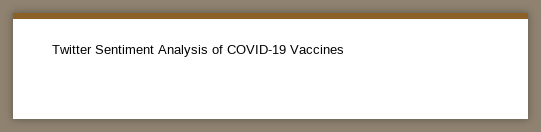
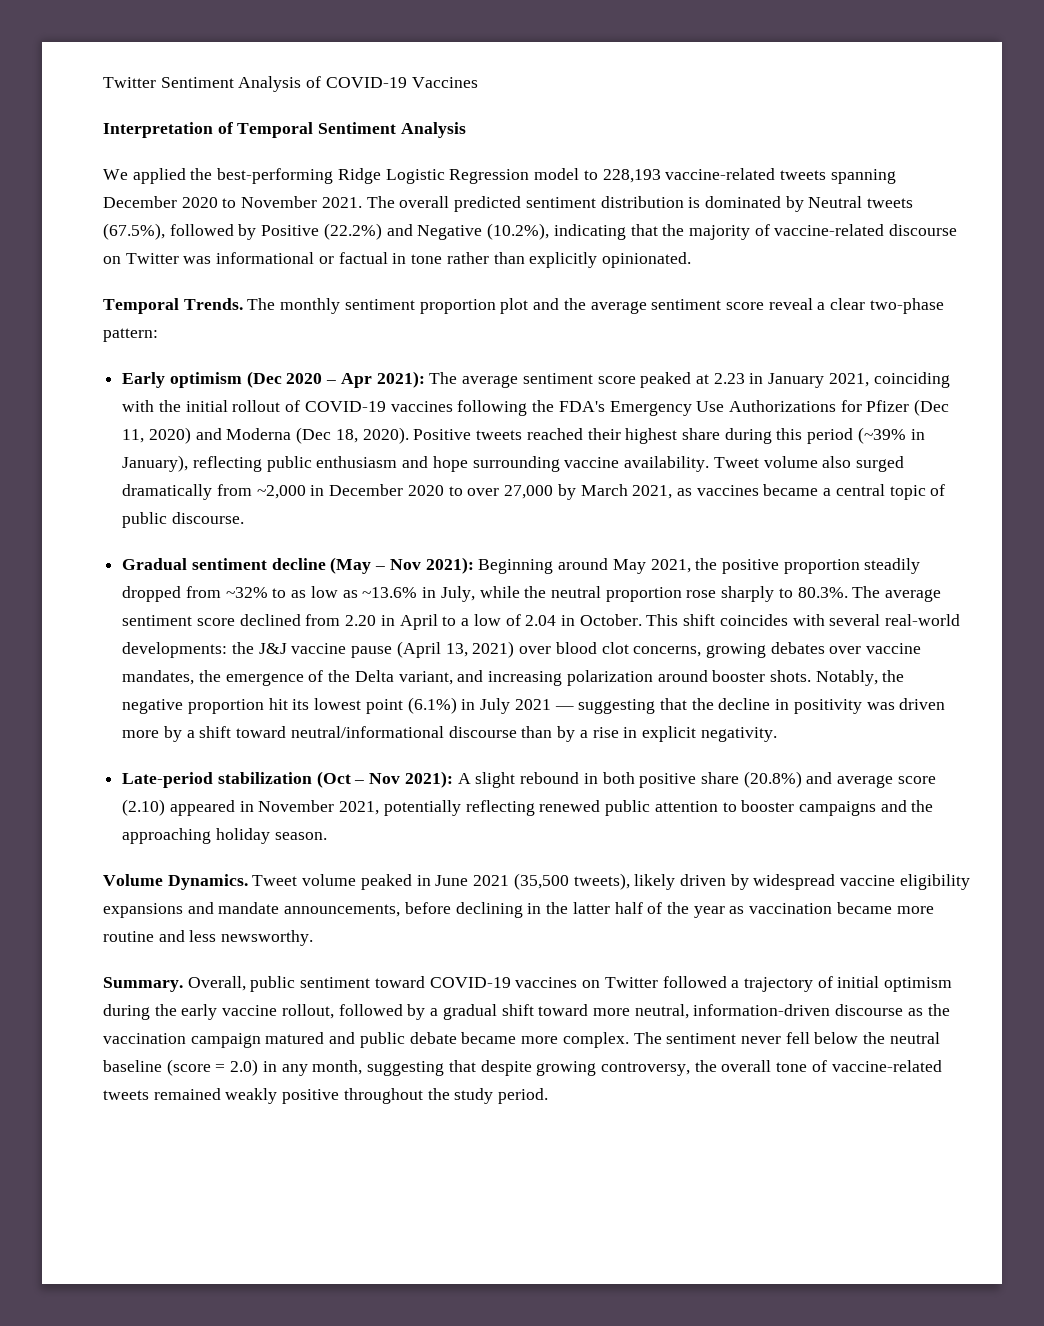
(344, 49) none -> [103,122,466,138] [103,168,896,184] [103,196,914,212] [103,223,958,240] [103,252,691,268] [103,298,944,314] [103,328,158,342] [122,371,950,388] [122,399,950,416] [122,427,925,444] [122,455,904,472] [122,484,946,500] [122,512,244,528] [122,557,921,574] [122,586,942,602] [122,614,961,630] [122,641,922,658] [122,670,905,686] [122,697,946,714] [122,726,777,742] [122,771,936,788] [122,799,934,816] [122,828,327,844] [103,873,970,890] [103,902,934,918] [103,930,314,946] [103,976,953,992] [103,1004,950,1020] [103,1032,940,1048] [103,1059,942,1076] [103,1088,549,1104] // Interpretation of Temporal Sentiment Analysis // We applied the best-performing Ridge Logistic Regression model to 228,193 vaccine-related tweets spanning December 2020 to November 2021. The overall predicted sentiment distribution is dominated by Neutral tweets (67.5%), followed by Positive (22.2%) and Negative (10.2%), indicating that the majority of vaccine-related discourse on Twitter was informational or factual in tone rather than explicitly opinionated. // Temporal Trends. The monthly sentiment proportion plot and the average sentiment score reveal a clear two-phase pattern: // Early optimism (Dec 2020 – Apr 2021): The average sentiment score peaked at 2.23 in January 2021, coinciding with the initial rollout of COVID-19 vaccines following the FDA's Emergency Use Authorizations for Pfizer (Dec 11, 2020) and Moderna (Dec 18, 2020). Positive tweets reached their highest share during this period (~39% in January), reflecting public enthusiasm and hope surrounding vaccine availability. Tweet volume also surged dramatically from ~2,000 in December 2020 to over 27,000 by March 2021, as vaccines became a central topic of public discourse. // Gradual sentiment decline (May – Nov 2021): Beginning around May 2021, the positive proportion steadily dropped from ~32% to as low as ~13.6% in July, while the neutral proportion rose sharply to 80.3%. The average sentiment score declined from 2.20 in April to a low of 2.04 in October. This shift coincides with several real-world developments: the J&J vaccine pause (April 13, 2021) over blood clot concerns, growing debates over vaccine mandates, the emergence of the Delta variant, and increasing polarization around booster shots. Notably, the negative proportion hit its lowest point (6.1%) in July 2021 — suggesting that the decline in positivity was driven more by a shift toward neutral/informational discourse than by a rise in explicit negativity. // Late-period stabilization (Oct – Nov 2021): A slight rebound in both positive share (20.8%) and average score (2.10) appeared in November 2021, potentially reflecting renewed public attention to booster campaigns and the approaching holiday season. // Volume Dynamics. Tweet volume peaked in June 2021 (35,500 tweets), likely driven by widespread vaccine eligibility expansions and mandate announcements, before declining in the latter half of the year as vaccination became more routine and less newsworthy. // Summary. Overall, public sentiment toward COVID-19 vaccines on Twitter followed a trajectory of initial optimism during the early vaccine rollout, followed by a gradual shift toward more neutral, information-driven discourse as the vaccination campaign matured and public debate became more complex. The sentiment never fell below the neutral baseline (score = 2.0) in any month, suggesting that despite growing controversy, the overall tone of vaccine-related tweets remained weakly positive throughout the study period.

